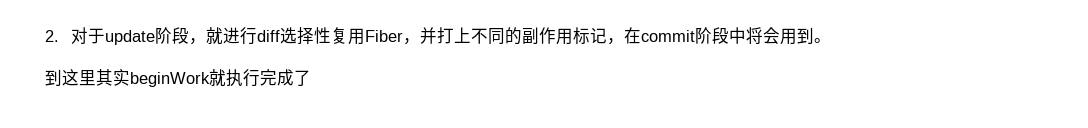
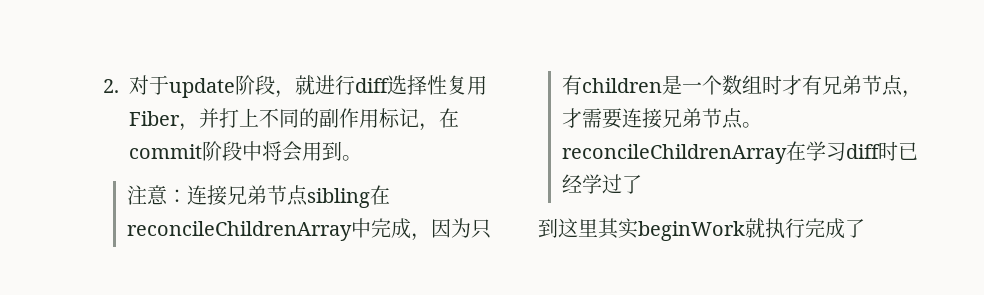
(832, 40) none -> [127,185,391,208] [127,218,492,241] [562,75,923,98] [562,108,763,129] [562,141,919,164] [562,174,643,194] // 注意：连接兄弟节点sibling在reconcileChildrenArray中完成，因为只有children是一个数组时才有兄弟节点，才需要连接兄弟节点。reconcileChildrenArray在学习diff时已经学过了

